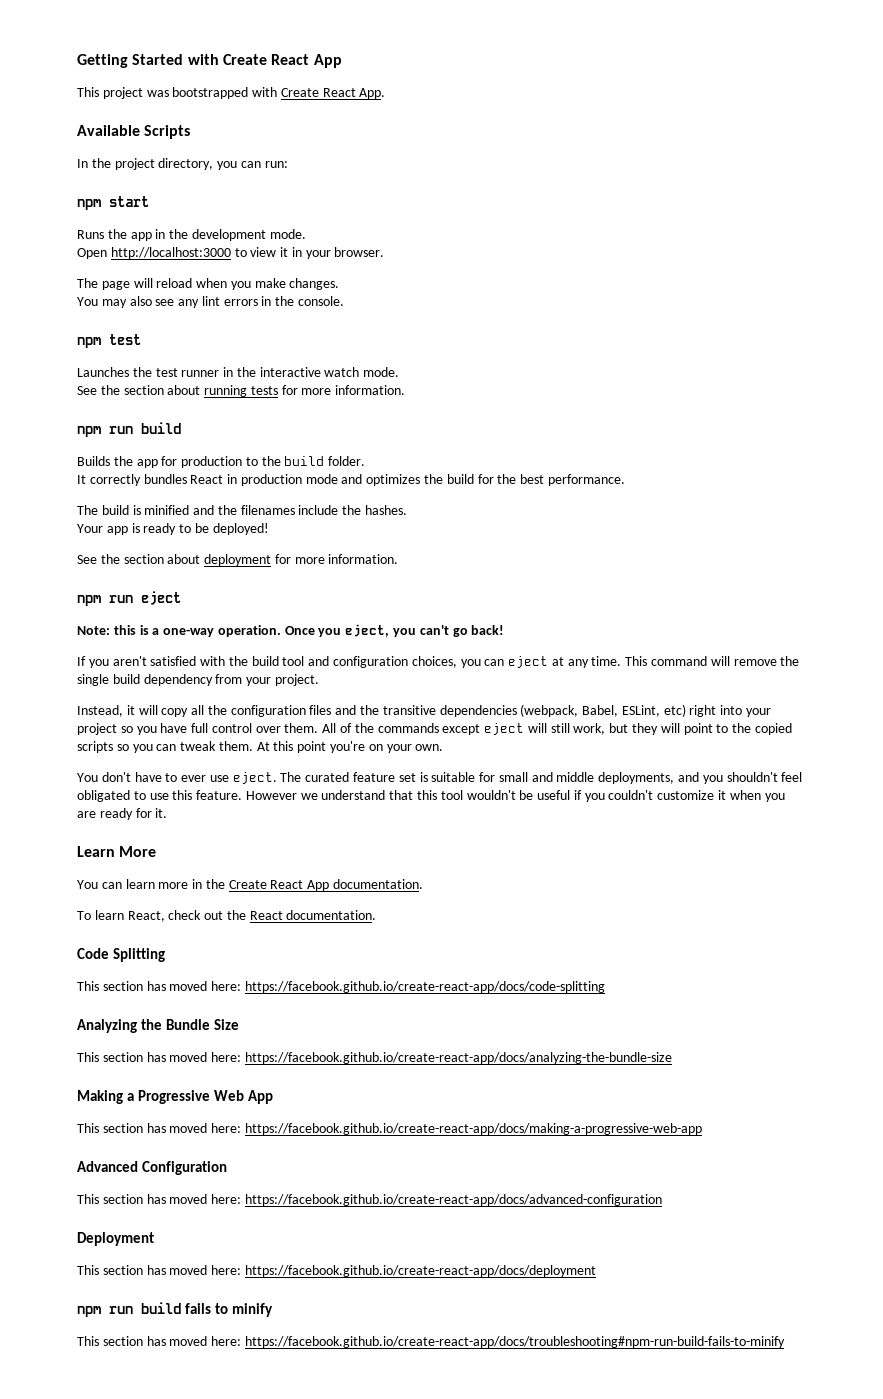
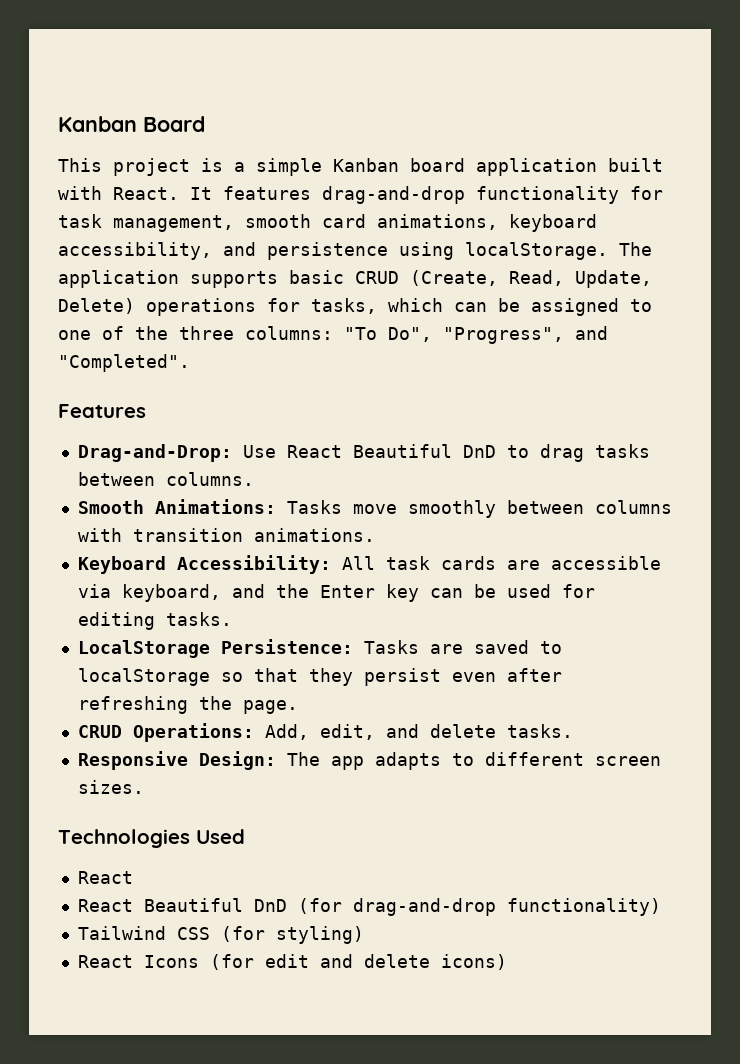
[77,54,342,68] [77,87,386,99] [77,125,191,139] [77,158,288,170] [77,196,149,210] [77,229,306,241] [77,247,385,259] [77,278,340,290] [77,296,345,308] [77,334,141,348] [77,367,400,377] [77,385,406,397] [77,422,181,437] [77,456,366,468] [77,474,625,486] [77,505,408,515] [77,523,269,535] [77,554,399,566] [77,591,181,606] [77,624,505,637] [77,656,800,668] [77,674,319,686] [77,704,772,717] [77,723,792,735] [77,741,444,753] [77,772,803,784] [77,790,785,802] [77,808,168,820] [77,846,157,857] [77,879,424,891] [77,910,377,922] [77,948,165,962] [77,981,605,993] [77,1019,239,1033] [77,1052,672,1064] [77,1090,273,1104] [77,1123,702,1135] [77,1161,227,1175] [77,1194,662,1206] [77,1232,154,1246] [77,1265,596,1277] [77,1302,273,1317] [77,1336,785,1348] Getting Started with Create React App // This project was bootstrapped with Create React App. // Available Scripts // In the project directory, you can run: // npm start // Runs the app in the development mode. // Open http://localhost:3000 to view it in your browser. // The page will reload when you make changes. // You may also see any lint errors in the console. // npm test // Launches the test runner in the interactive watch mode. // See the section about running tests for more information. // npm run build // Builds the app for production to the build folder. // It correctly bundles React in production mode and optimizes the build for the best performance. // The build is minified and the filenames include the hashes. // Your app is ready to be deployed! // See the section about deployment for more information. // npm run eject // Note: this is a one-way operation. Once you eject, you can't go back! // If you aren't satisfied with the build tool and configuration choices, you can eject at any time. This command will remove the single build dependency from your project. // Instead, it will copy all the configuration files and the transitive dependencies (webpack, Babel, ESLint, etc) right into your project so you have full control over them. All of the commands except eject will still work, but they will point to the copied scripts so you can tweak them. At this point you're on your own. // You don't have to ever use eject. The curated feature set is suitable for small and middle deployments, and you shouldn't feel obligated to use this feature. However we understand that this tool wouldn't be useful if you couldn't customize it when you are ready for it. // Learn More // You can learn more in the Create React App documentation. // To learn React, check out the React documentation. // Code Splitting // This section has moved here: https://facebook.github.io/create-react-app/docs/code-splitting // Analyzing the Bundle Size // This section has moved here: https://facebook.github.io/create-react-app/docs/analyzing-the-bundle-size // Making a Progressive Web App // This section has moved here: https://facebook.github.io/create-react-app/docs/making-a-progressive-web-app // Advanced Configuration // This section has moved here: https://facebook.github.io/create-react-app/docs/advanced-configuration // Deployment // This section has moved here: https://facebook.github.io/create-react-app/docs/deployment // npm run build fails to minify // This section has moved here: https://facebook.github.io/create-react-app/docs/troubleshooting#npm-run-build-fails-to-minify -> [58,116,205,132] [58,158,663,176] [58,186,663,204] [58,214,597,232] [58,242,652,260] [58,270,652,288] [58,298,652,316] [58,326,608,344] [58,354,190,372] [58,404,146,418] [77,444,650,462] [77,472,254,486] [77,499,672,518] [77,528,375,542] [77,555,661,574] [77,584,595,602] [77,612,232,630] [77,639,562,658] [77,668,562,686] [77,696,298,714] [77,723,573,742] [77,751,661,770] [77,780,144,794] [58,829,245,848] [77,871,133,884] [77,898,661,916] [77,926,364,944] [77,954,507,970] Kanban Board // This project is a simple Kanban board application built with React. It features drag-and-drop functionality for task management, smooth card animations, keyboard accessibility, and persistence using localStorage. The application supports basic CRUD (Create, Read, Update, Delete) operations for tasks, which can be assigned to one of the three columns: "To Do", "Progress", and "Completed". // Features // Drag-and-Drop: Use React Beautiful DnD to drag tasks between columns. // Smooth Animations: Tasks move smoothly between columns with transition animations. // Keyboard Accessibility: All task cards are accessible via keyboard, and the Enter key can be used for editing tasks. // LocalStorage Persistence: Tasks are saved to localStorage so that they persist even after refreshing the page. // CRUD Operations: Add, edit, and delete tasks. // Responsive Design: The app adapts to different screen sizes. // Technologies Used // React // React Beautiful DnD (for drag-and-drop functionality) // Tailwind CSS (for styling) // React Icons (for edit and delete icons)

